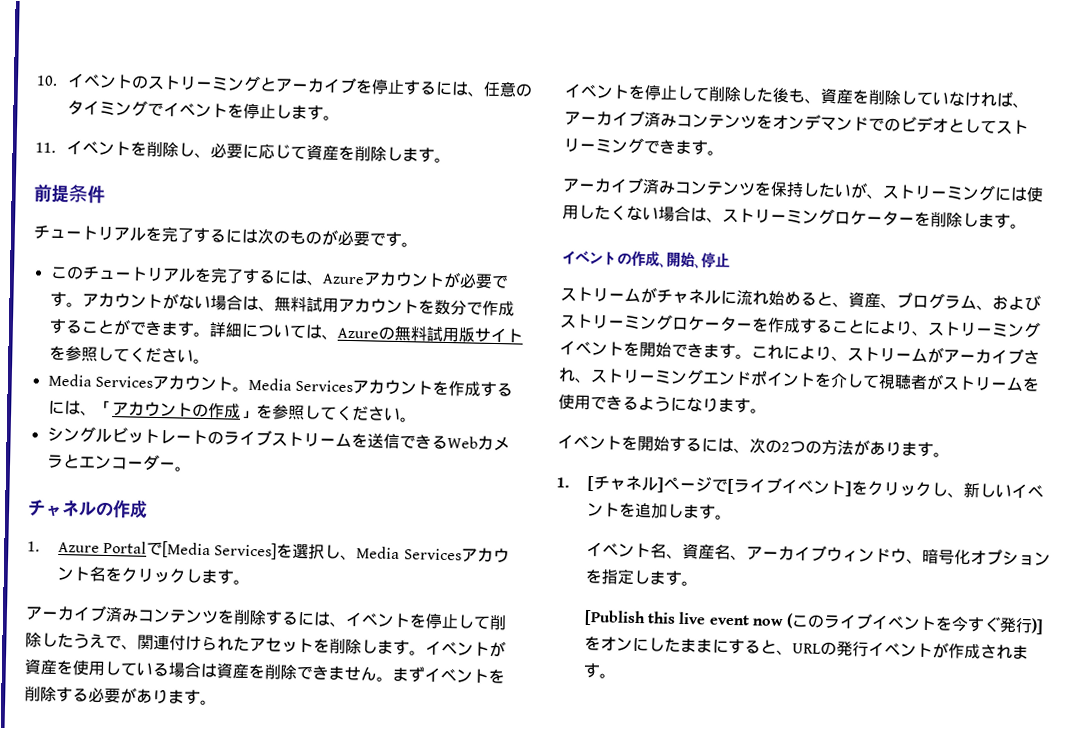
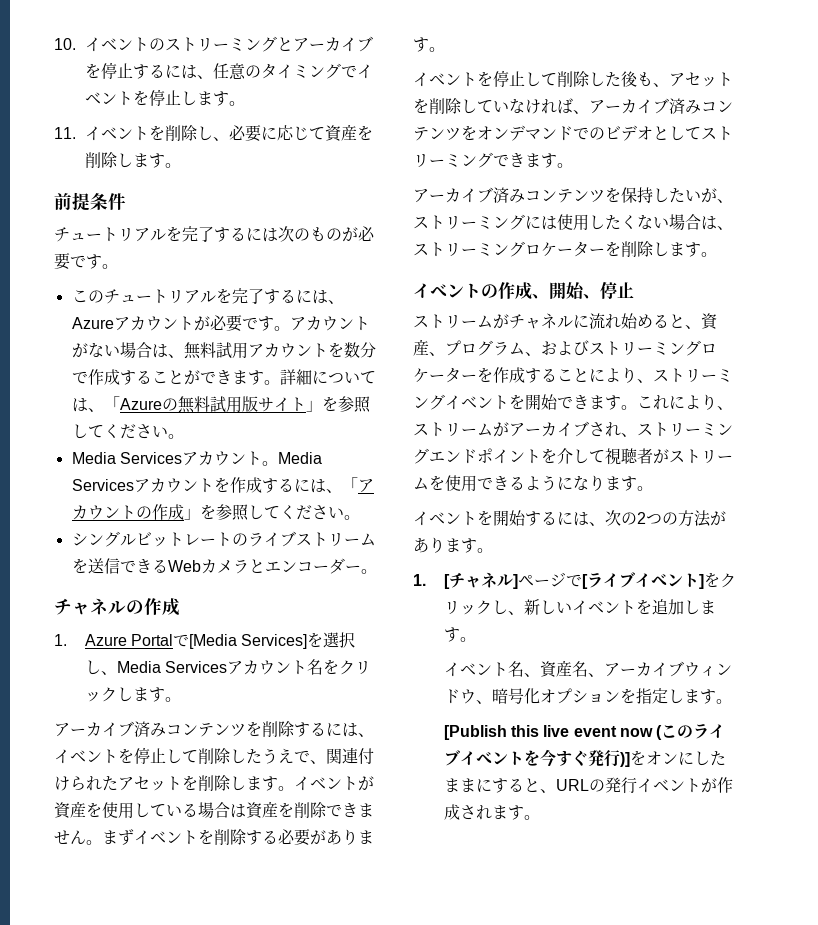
(338, 337) none -> [103,396,120,410] 「
(523, 335) none -> [305,400,322,412] 」
[820,87,854,105] 資産 -> [669,72,733,87] アセット

